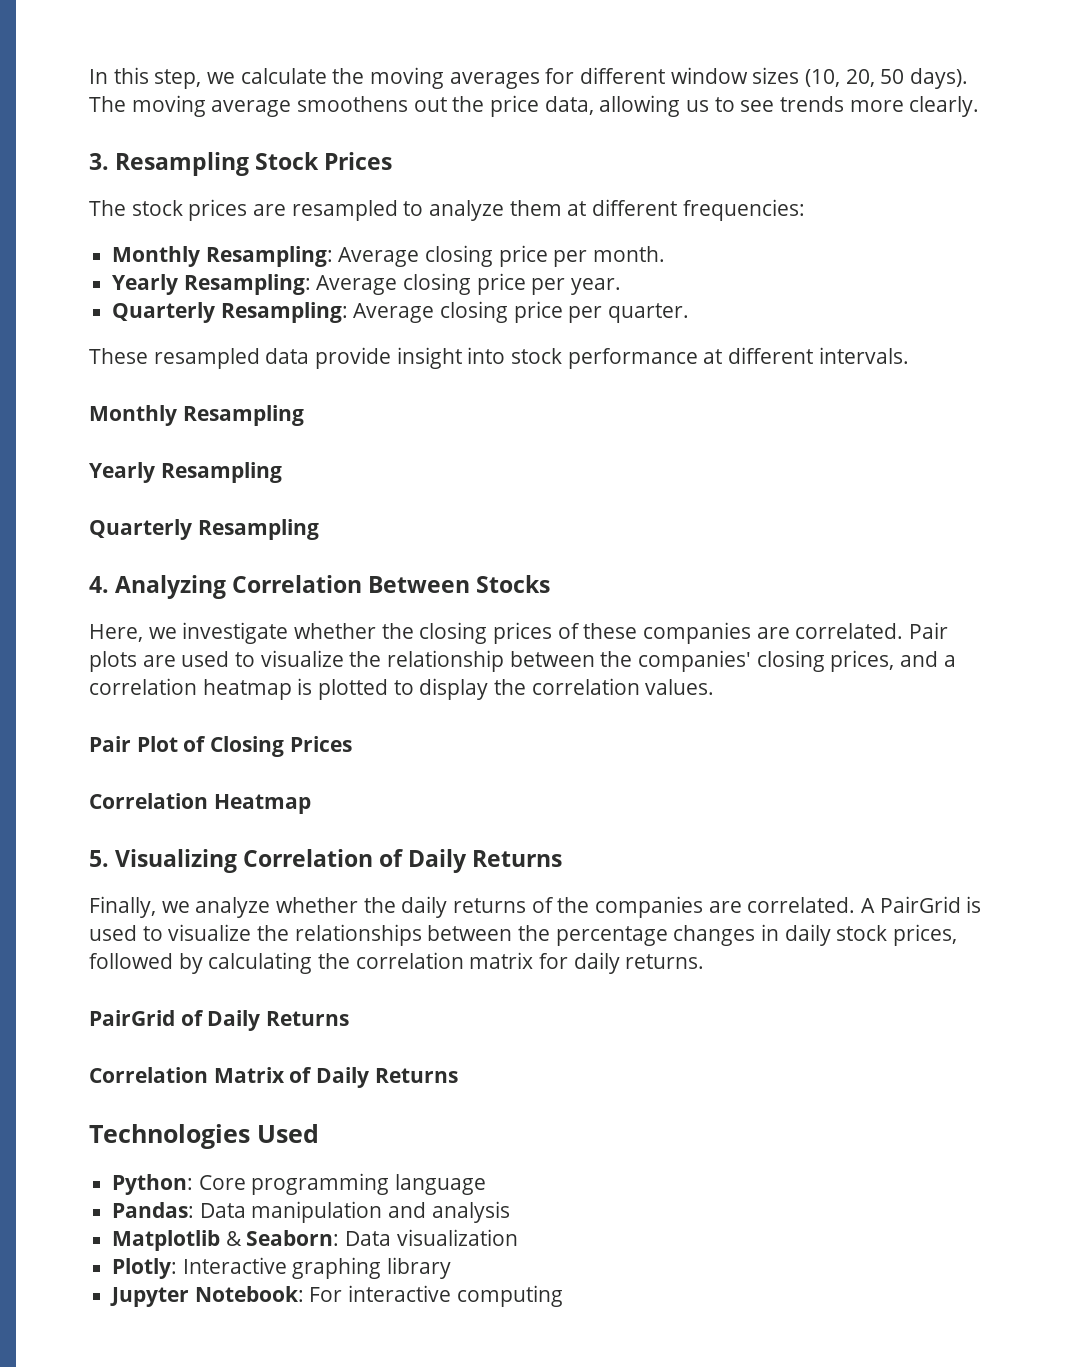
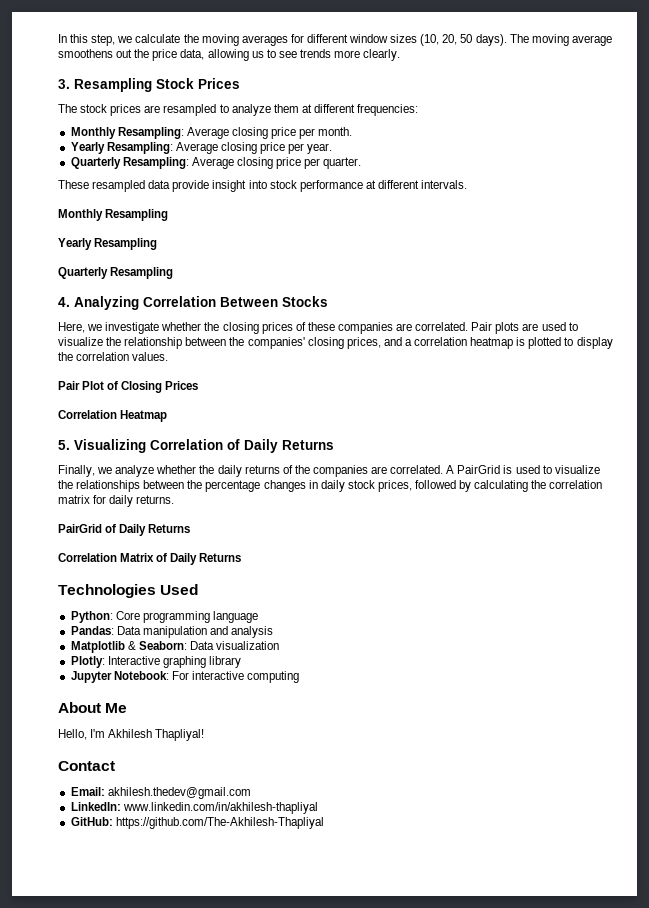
(563, 1296) none -> [58,702,128,713] [58,729,205,741] [58,761,115,771] [70,787,251,799] [70,802,318,814] [70,817,324,829] // About Me // Hello, I'm Akhilesh Thapliyal! // Contact // Email: akhilesh.thedev@gmail.com // LinkedIn: www.linkedin.com/in/akhilesh-thapliyal // GitHub: https://github.com/The-Akhilesh-Thapliyal

